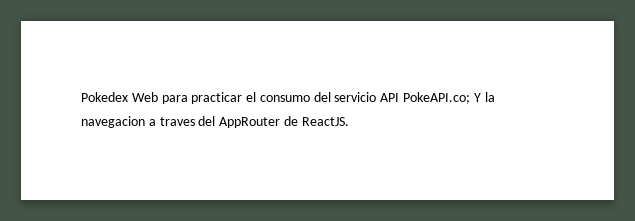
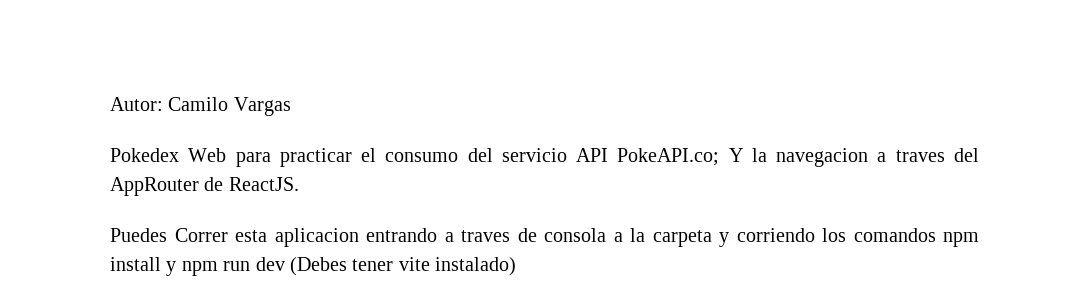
(81, 97) none -> [110,97,291,116] Autor: Camilo Vargas //
(349, 121) none -> [110,228,979,247] [110,257,517,276] // Puedes Correr esta aplicacion entrando a traves de consola a la carpeta y corriendo los comandos npm install y npm run dev (Debes tener vite instalado)

